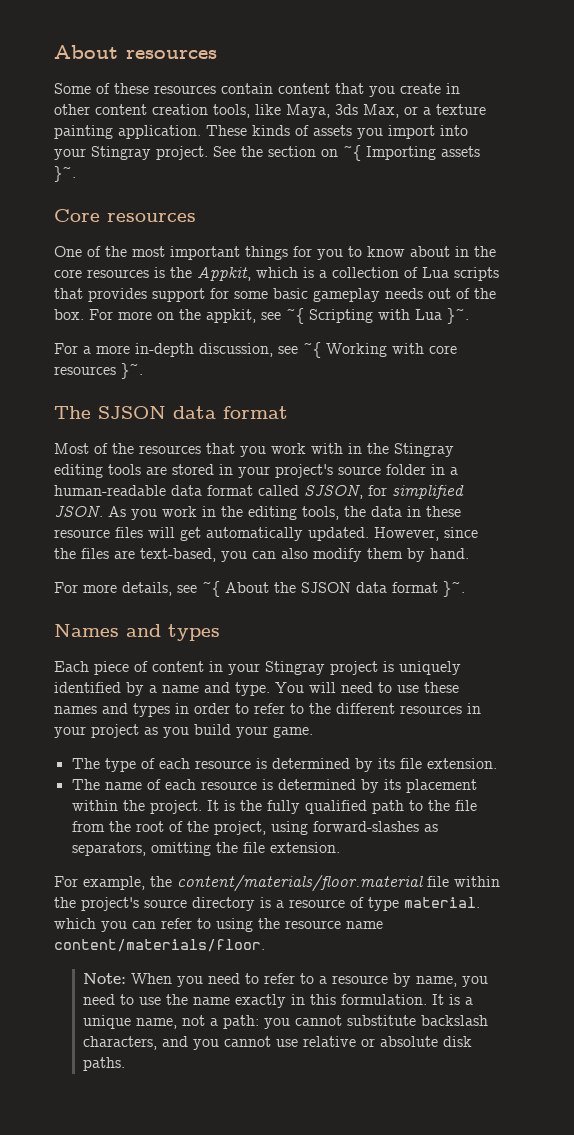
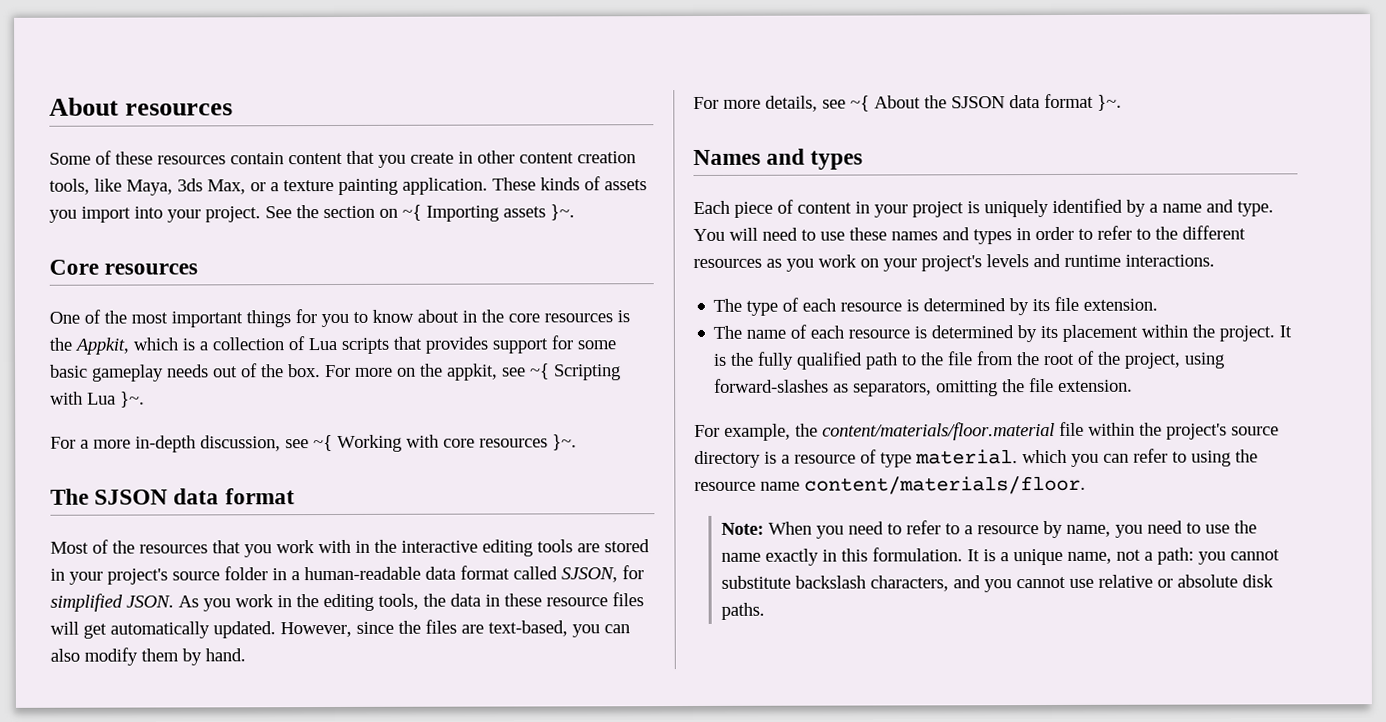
[91,146,151,160] Stingray -> (201, 216) none
[394,443,454,457] Stingray -> [401,540,478,553] interactive
[265,661,325,675] Stingray -> (908, 211) none
[467,703,481,714] [54,724,313,738] in your project as you build your game. -> [766,253,1215,272] as you work on your project's levels and runtime interactions.

